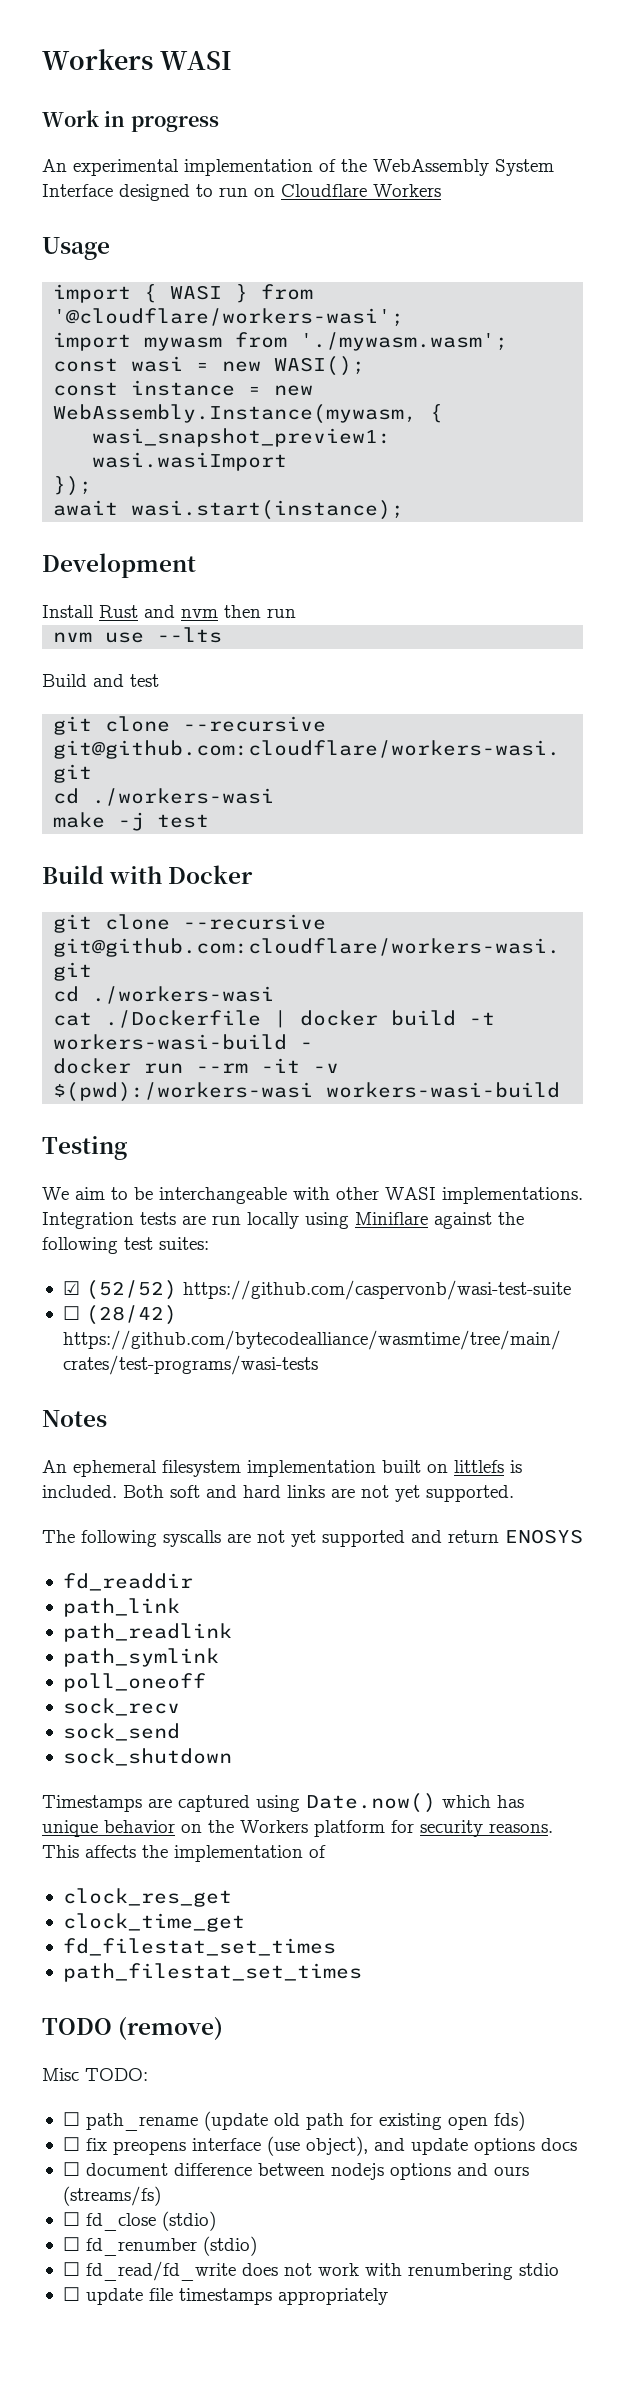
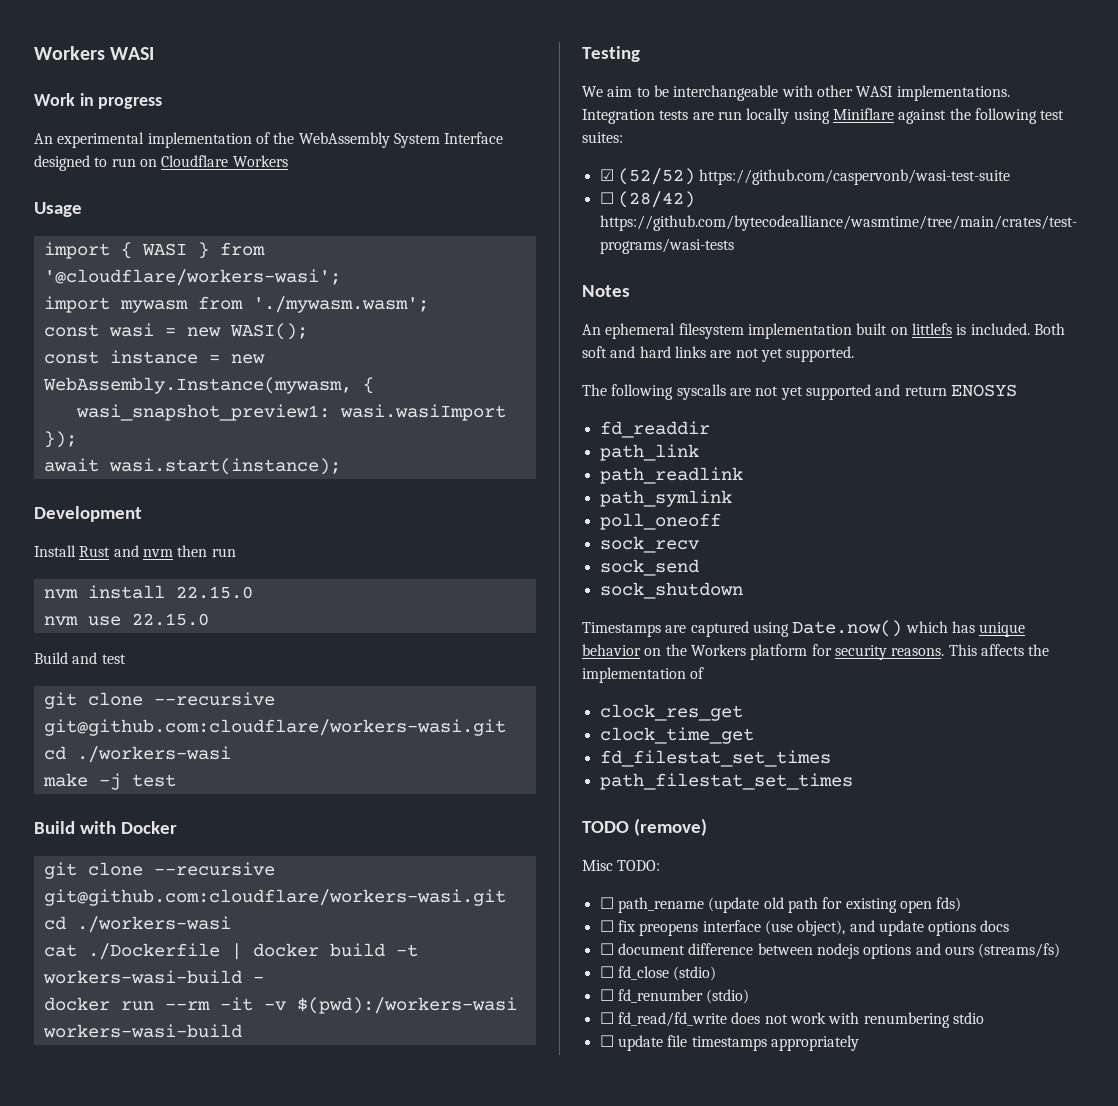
(296, 613) none -> [43,585,253,599] // nvm install 22.15.0
[157,627,223,643] --lts -> [131,613,209,626] 22.15.0

